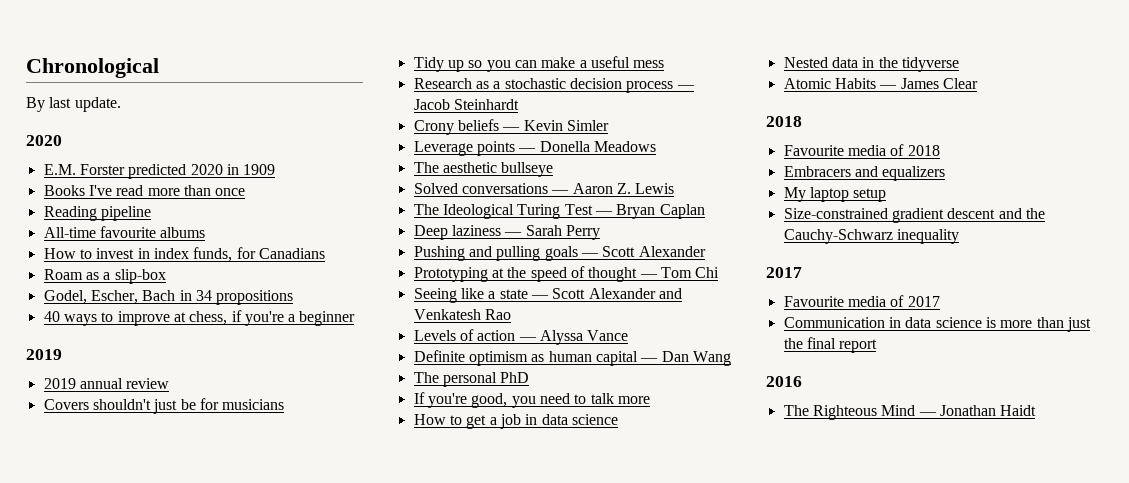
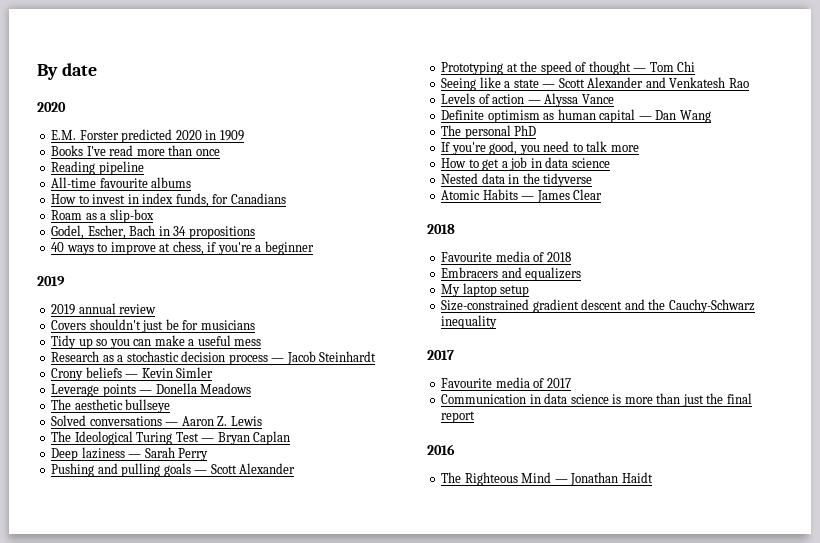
[26,58,159,78] [26,97,121,112] Chronological // By last update. -> [37,63,97,80] By date

